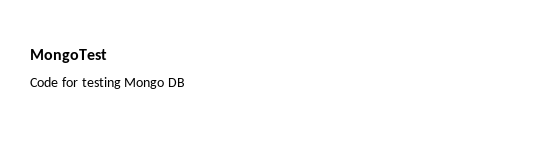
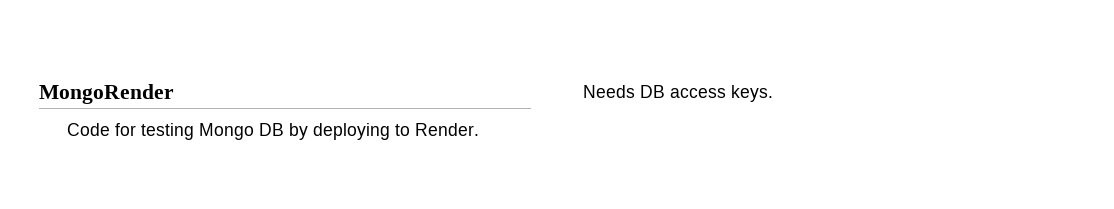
[30,49,107,63] MongoTest -> [39,84,174,104] MongoRender
(186, 82) none -> [289,123,480,140] [583,85,773,102] by deploying to Render. Needs DB access keys.

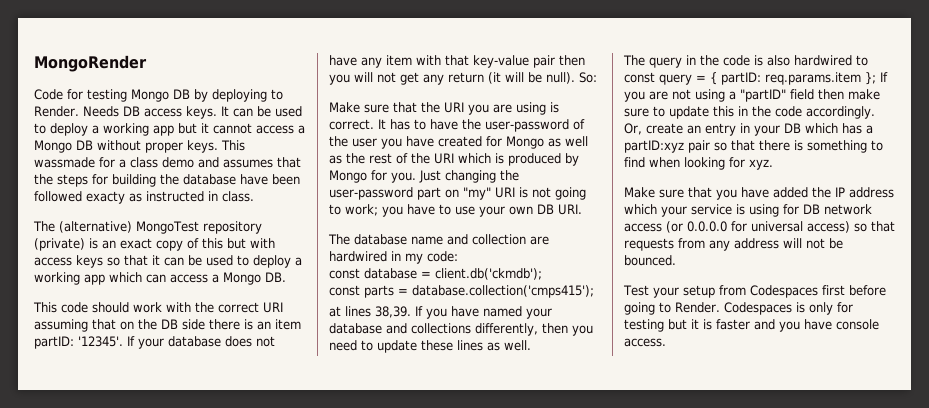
(773, 93) none -> [220,106,302,117] [34,123,305,136] [34,140,245,153] [34,157,301,168] [34,174,300,187] [34,191,254,204] [33,221,262,234] [34,238,275,251] [34,255,302,268] [34,272,286,285] [33,302,283,313] [34,319,301,332] [34,336,275,349] [329,55,585,68] [329,72,597,85] [329,102,559,115] [329,119,585,132] [329,136,588,149] [329,153,579,166] [329,170,519,183] [329,187,586,200] [329,204,582,217] [328,234,549,245] [329,251,458,264] [329,268,542,280] [329,285,594,298] [329,306,552,319] [329,323,593,336] [329,340,531,353] [623,55,868,68] [624,72,888,85] [624,89,880,102] [624,106,875,119] [624,123,873,136] [624,140,883,153] [624,157,773,170] [624,187,894,200] [624,204,872,217] [624,221,895,233] [624,238,843,251] [624,255,676,266] [623,285,886,298] [624,302,853,315] [624,319,879,332] [624,338,666,347] It can be used to deploy a working app but it cannot access a Mongo DB without proper keys. This wassmade for a class demo and assumes that the steps for building the database have been followed exacty as instructed in class. // The (alternative) MongoTest repository (private) is an exact copy of this but with access keys so that it can be used to deploy a working app which can access a Mongo DB. // This code should work with the correct URI assuming that on the DB side there is an item partID: '12345'. If your database does not have any item with that key-value pair then you will not get any return (it will be null). So: // Make sure that the URI you are using is correct. It has to have the user-password of the user you have created for Mongo as well as the rest of the URI which is produced by Mongo for you. Just changing the user-password part on "my" URI is not going to work; you have to use your own DB URI. // The database name and collection are hardwired in my code: // const database = client.db('ckmdb'); // const parts = database.collection('cmps415'); // at lines 38,39. If you have named your database and collections differently, then you need to update these lines as well. // The query in the code is also hardwired to const query = { partID: req.params.item }; If you are not using a "partID" field then make sure to update this in the code accordingly. Or, create an entry in your DB which has a partID:xyz pair so that there is something to find when looking for xyz. // Make sure that you have added the IP address which your service is using for DB network access (or 0.0.0.0 for universal access) so that requests from any address will not be bounced. // Test your setup from Codespaces first before going to Render. Codespaces is only for testing but it is faster and you have console access.

